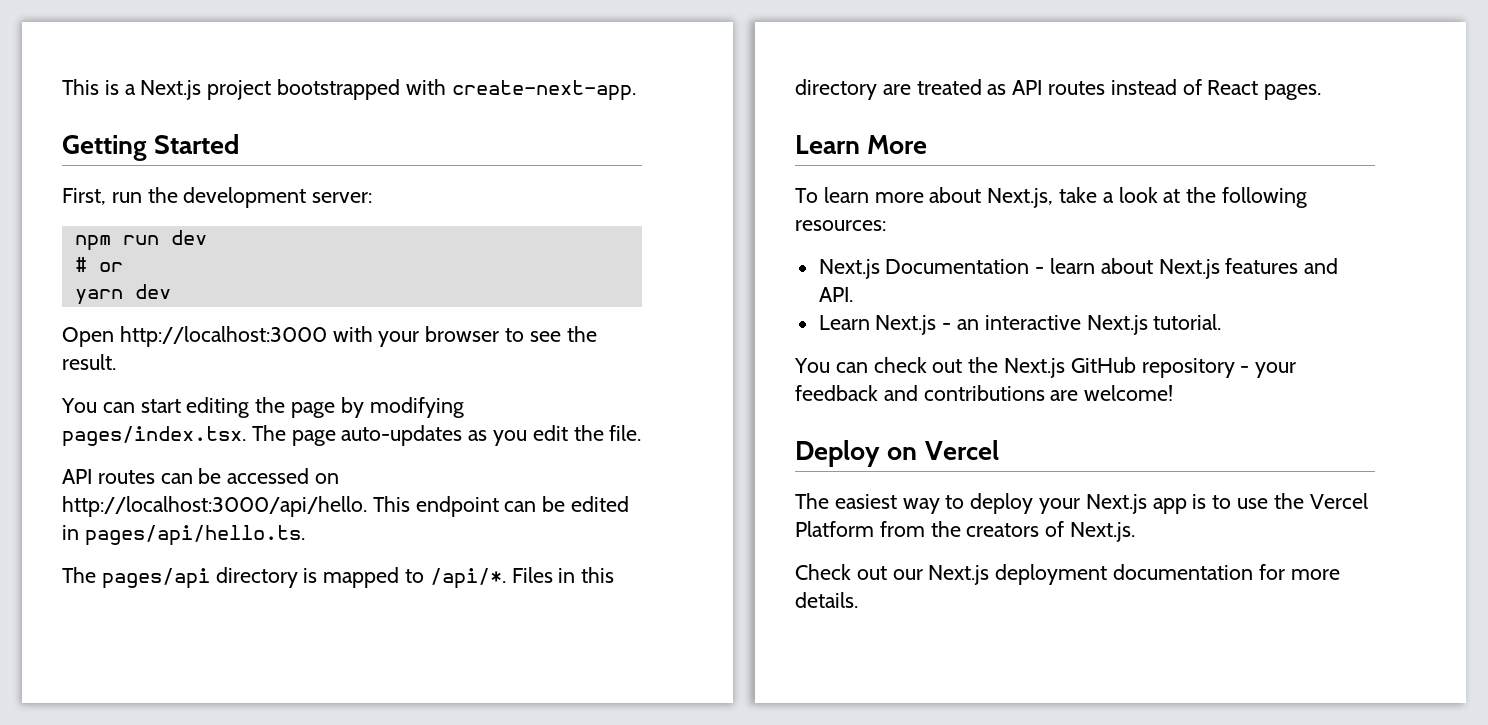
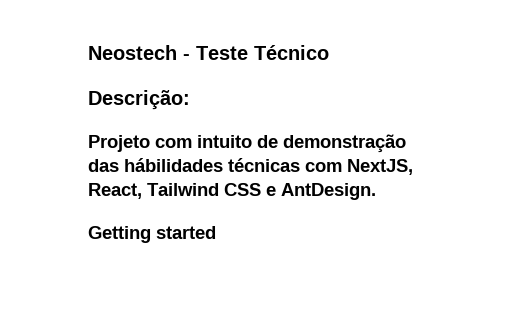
[62,79,636,101] [62,134,240,161] [62,187,373,208] [74,230,207,251] [74,257,123,272] [74,284,171,305] [62,326,597,347] [62,354,116,370] [61,397,464,418] [62,425,642,447] [62,468,340,484] [62,496,629,517] [62,525,305,546] [62,567,615,589] [795,79,1322,100] [795,135,928,154] [795,187,1308,208] [795,220,886,231] [818,258,1339,279] [818,287,853,302] [818,314,1222,335] [794,357,1297,378] [795,385,1174,401] [795,440,999,467] [795,493,1368,514] [795,521,1136,542] [795,564,1340,585] [795,592,858,608] This is a Next.js project bootstrapped with create-next-app. // Getting Started // First, run the development server: // npm run dev // # or // yarn dev // Open http://localhost:3000 with your browser to see the result. // You can start editing the page by modifying pages/index.tsx. The page auto-updates as you edit the file. // API routes can be accessed on http://localhost:3000/api/hello. This endpoint can be edited in pages/api/hello.ts. // The pages/api directory is mapped to /api/*. Files in this directory are treated as API routes instead of React pages. // Learn More // To learn more about Next.js, take a look at the following resources: // Next.js Documentation - learn about Next.js features and API. // Learn Next.js - an interactive Next.js tutorial. // You can check out the Next.js GitHub repository - your feedback and contributions are welcome! // Deploy on Vercel // The easiest way to deploy your Next.js app is to use the Vercel Platform from the creators of Next.js. // Check out our Next.js deployment documentation for more details. -> [88,45,329,60] [88,90,190,110] [88,134,406,153] [88,158,413,175] [88,183,376,200] [88,226,216,243] Neostech - Teste Técnico // Descrição: // Projeto com intuito de demonstração das hábilidades técnicas com NextJS, React, Tailwind CSS e AntDesign. // Getting started

